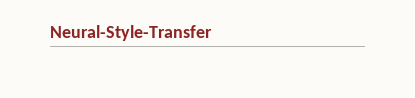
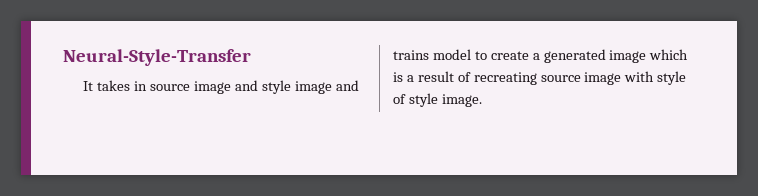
(212, 33) none -> [83,80,359,94] [393,49,689,63] [393,71,687,85] [393,93,482,107] // It takes in source image and style image and trains model to create a generated image which is a result of recreating source image with style of style image.

